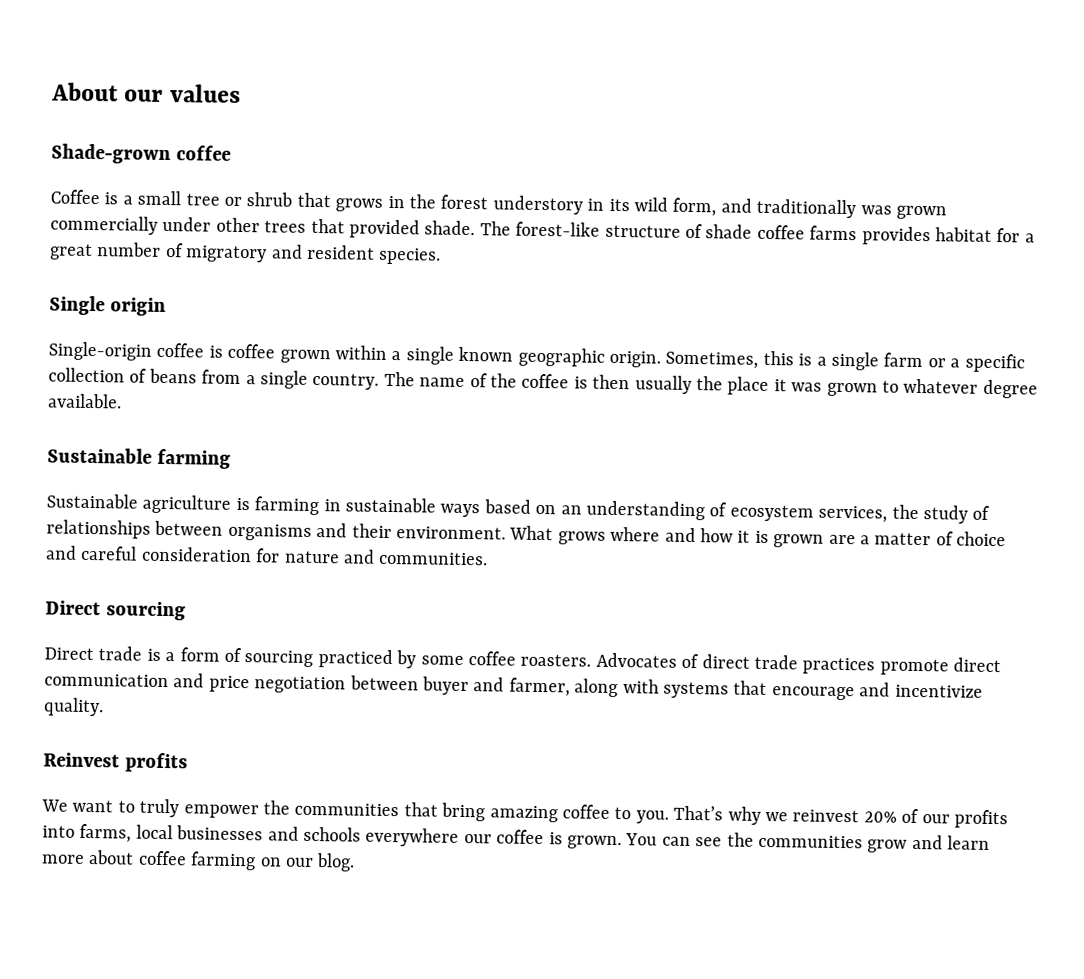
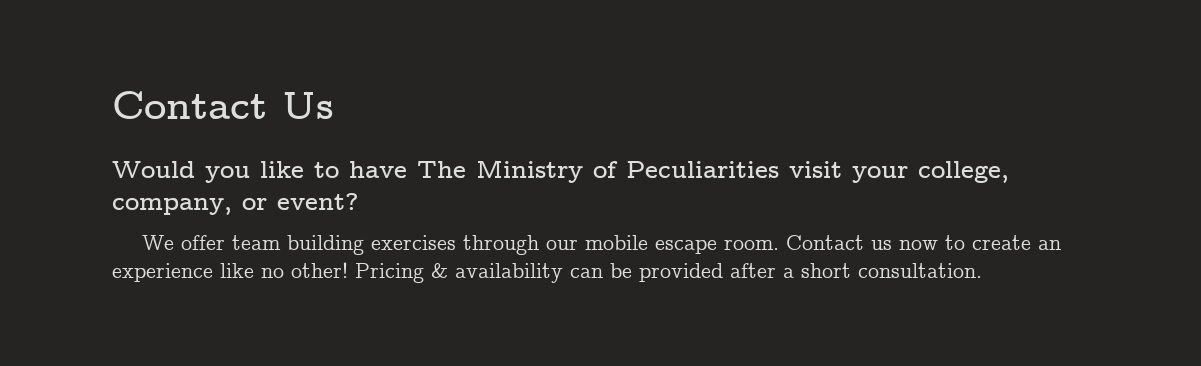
[51,82,241,103] [51,143,231,165] [50,189,947,220] [50,215,1035,246] [50,242,442,265] [49,295,166,316] [48,341,1025,373] [48,367,1038,399] [48,393,122,409] [47,447,231,469] [46,493,991,524] [46,519,1007,548] [46,545,489,566] [45,600,186,621] [44,646,1002,676] [44,673,983,701] [43,697,104,717] [43,752,188,773] [41,798,1008,829] [42,823,991,853] [41,850,356,872] About our values // Shade-grown coffee // Coffee is a small tree or shrub that grows in the forest understory in its wild form, and traditionally was grown commercially under other trees that provided shade. The forest-like structure of shade coffee farms provides habitat for a great number of migratory and resident species. // Single origin // Single-origin coffee is coffee grown within a single known geographic origin. Sometimes, this is a single farm or a specific collection of beans from a single country. The name of the coffee is then usually the place it was grown to whatever degree available. // Sustainable farming // Sustainable agriculture is farming in sustainable ways based on an understanding of ecosystem services, the study of relationships between organisms and their environment. What grows where and how it is grown are a matter of choice and careful consideration for nature and communities. // Direct sourcing // Direct trade is a form of sourcing practiced by some coffee roasters. Advocates of direct trade practices promote direct communication and price negotiation between buyer and farmer, along with systems that encourage and incentivize quality. // Reinvest profits // We want to truly empower the communities that bring amazing coffee to you. That’s why we reinvest 20% of our profits into farms, local businesses and schools everywhere our coffee is grown. You can see the communities grow and learn more about coffee farming on our blog. -> [112,91,334,119] [112,160,1009,183] [112,193,359,215] [142,235,1062,255] [112,262,982,283] Contact Us // Would you like to have The Ministry of Peculiarities visit your college, company, or event? // We offer team building exercises through our mobile escape room. Contact us now to create an experience like no other! Pricing & availability can be provided after a short consultation.

